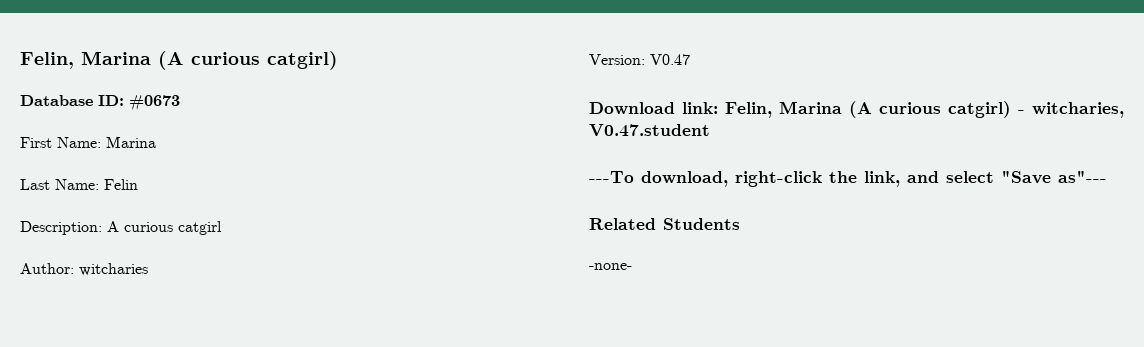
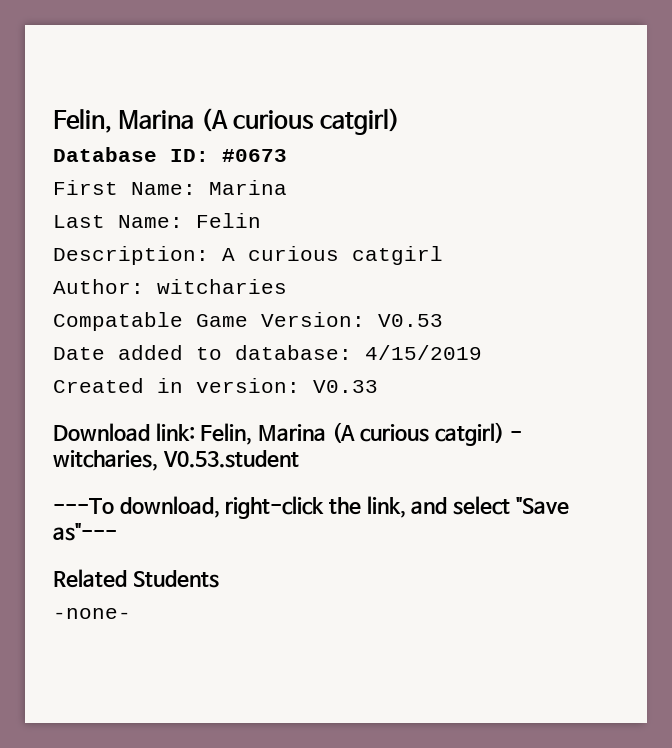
[589,54,690,65] Version: V0.47 -> [53,312,443,331] [53,345,482,360] [53,378,378,393] Compatable Game Version: V0.53 // Date added to database: 4/15/2019 // Created in version: V0.33
[589,124,710,137] V0.47.student -> [162,450,299,468] V0.53.student

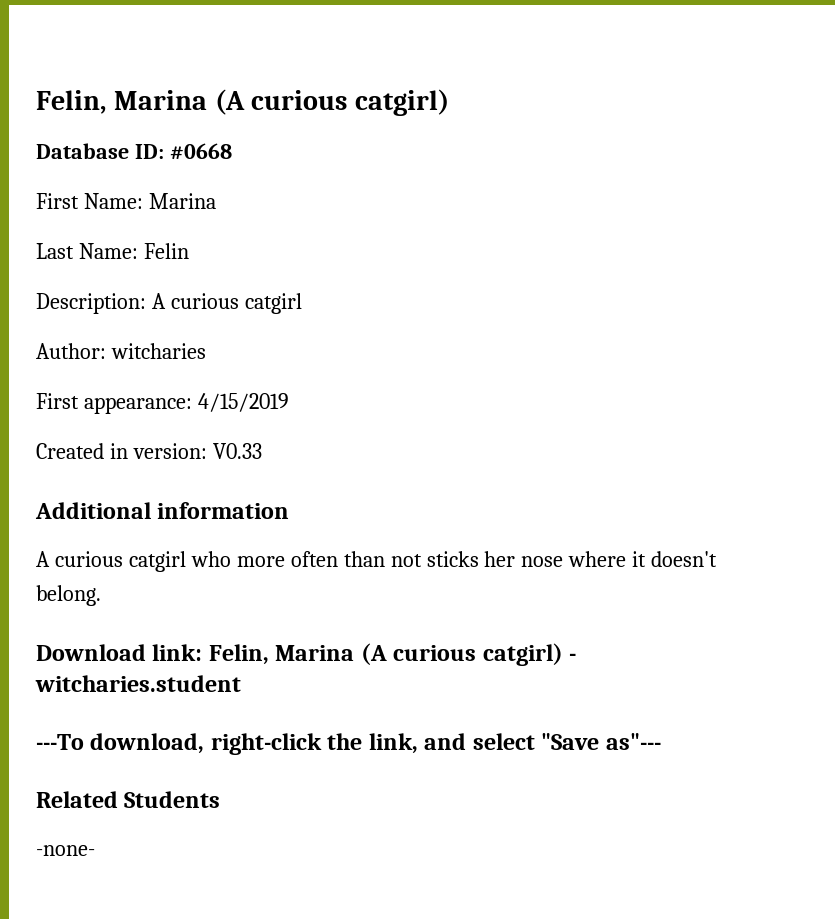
[222,149,287,162] #0673 -> [169,143,232,160] #0668
[53,312,443,331] [53,345,352,360] Compatable Game Version: V0.53 // Date added to database: -> [36,393,192,414] First appearance:
(378, 386) none -> [35,502,290,519] [36,551,718,572] [36,585,101,606] // Additional information // A curious catgirl who more often than not sticks her nose where it doesn't belong.
[53,450,299,471] witcharies, V0.53.student -> [35,675,241,692] witcharies.student

